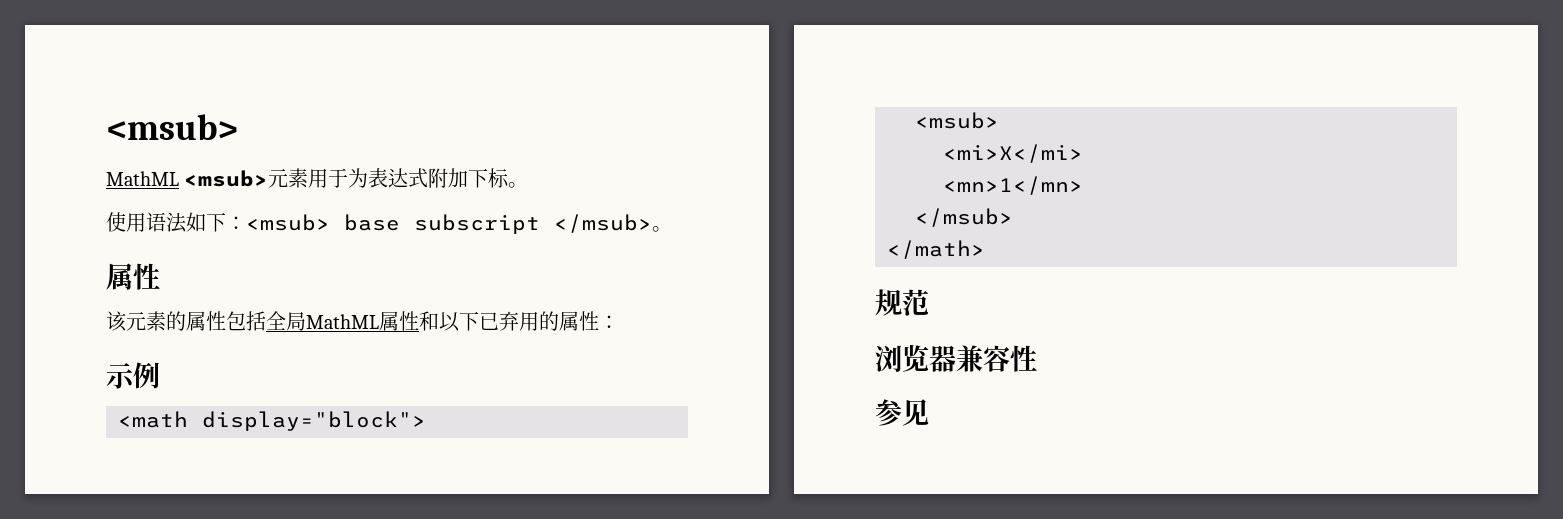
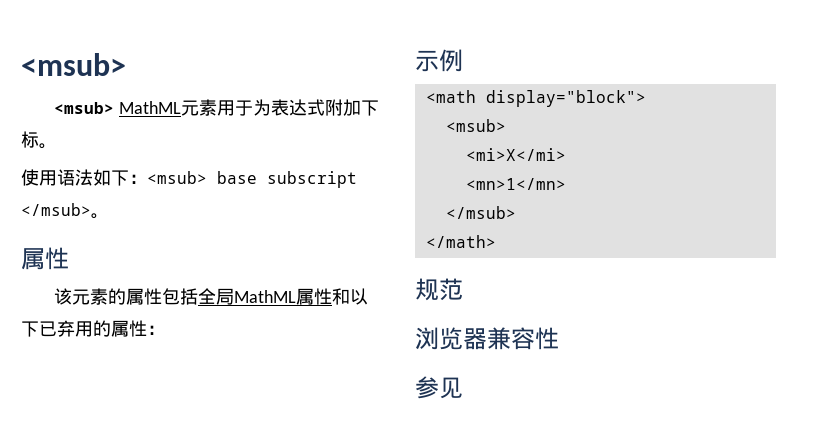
[106,114,238,140] [106,170,269,187] <msub> // MathML <msub> -> [21,53,126,76] [54,101,181,114] <msub> // <msub> MathML

